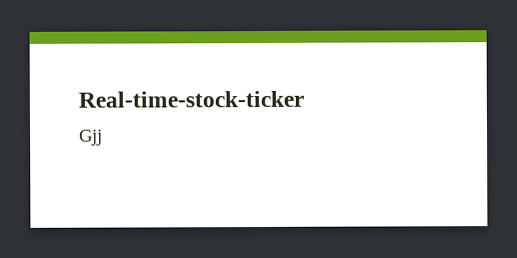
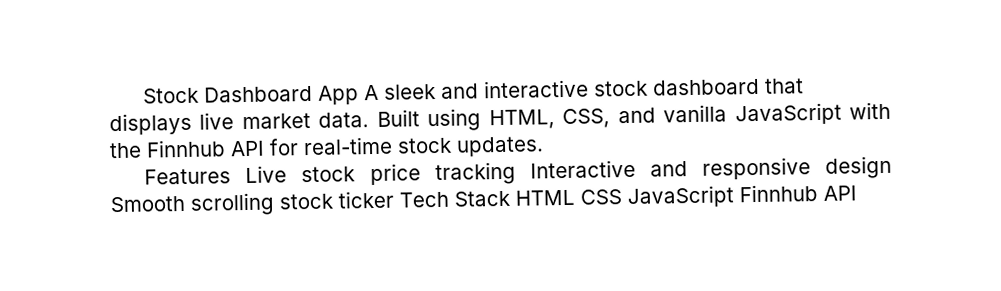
[78,90,304,108] [79,129,103,146] Real-time-stock-ticker // Gjj -> [143,78,805,105] [109,101,891,136] [109,136,544,159] [144,155,892,186] [110,184,857,216] Stock Dashboard App A sleek and interactive stock dashboard that displays live market data. Built using HTML, CSS, and vanilla JavaScript with the Finnhub API for real-time stock updates. // Features Live stock price tracking Interactive and responsive design Smooth scrolling stock ticker Tech Stack HTML CSS JavaScript Finnhub API

